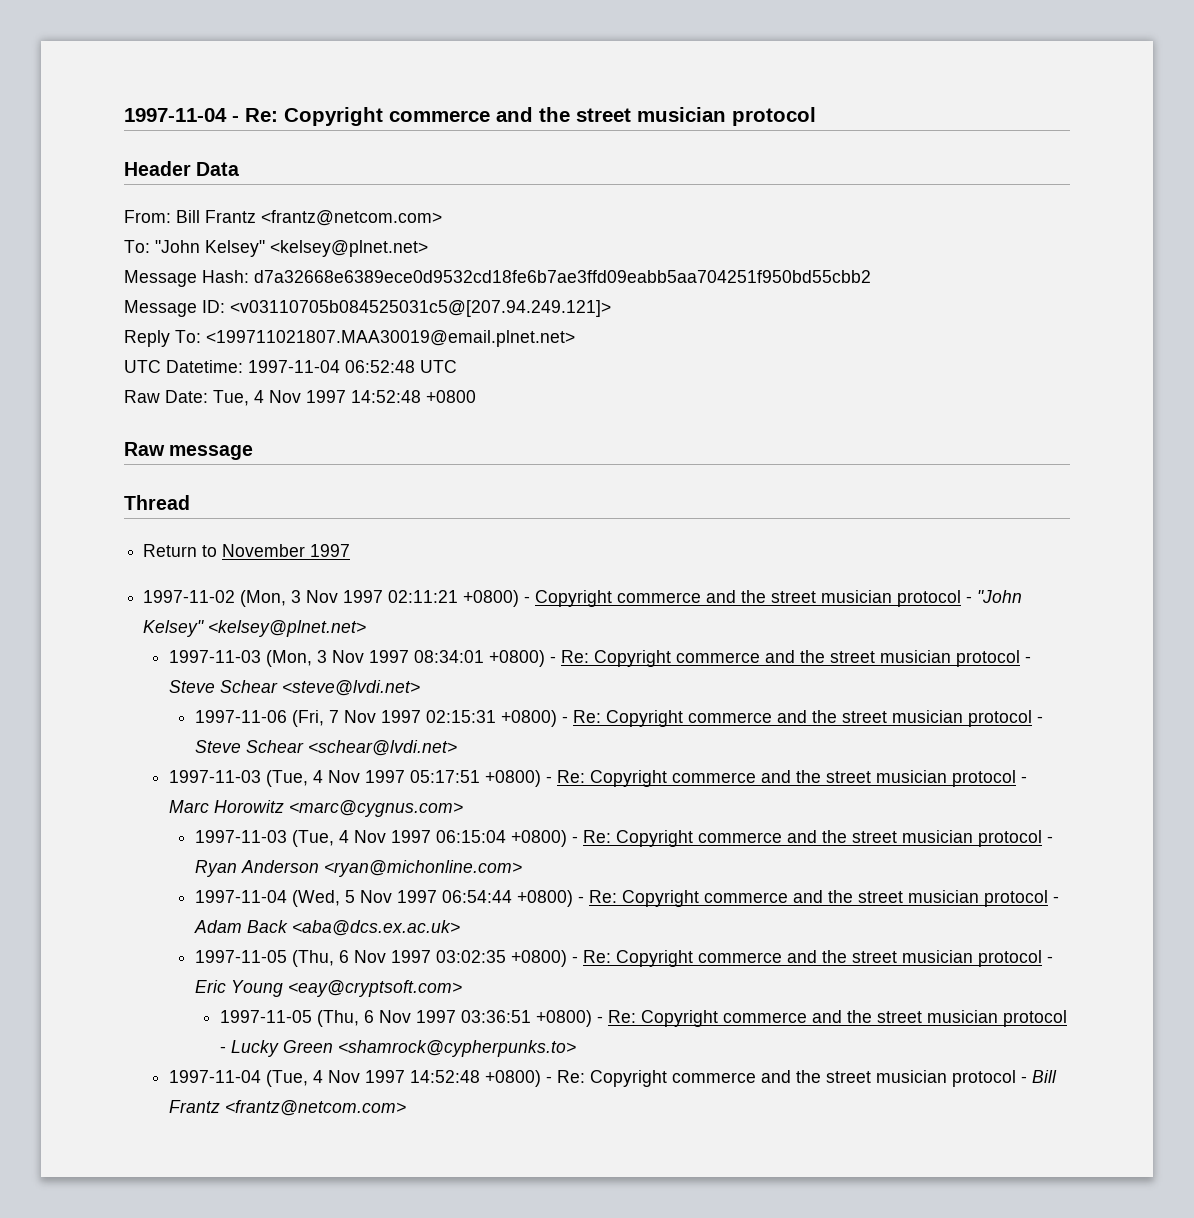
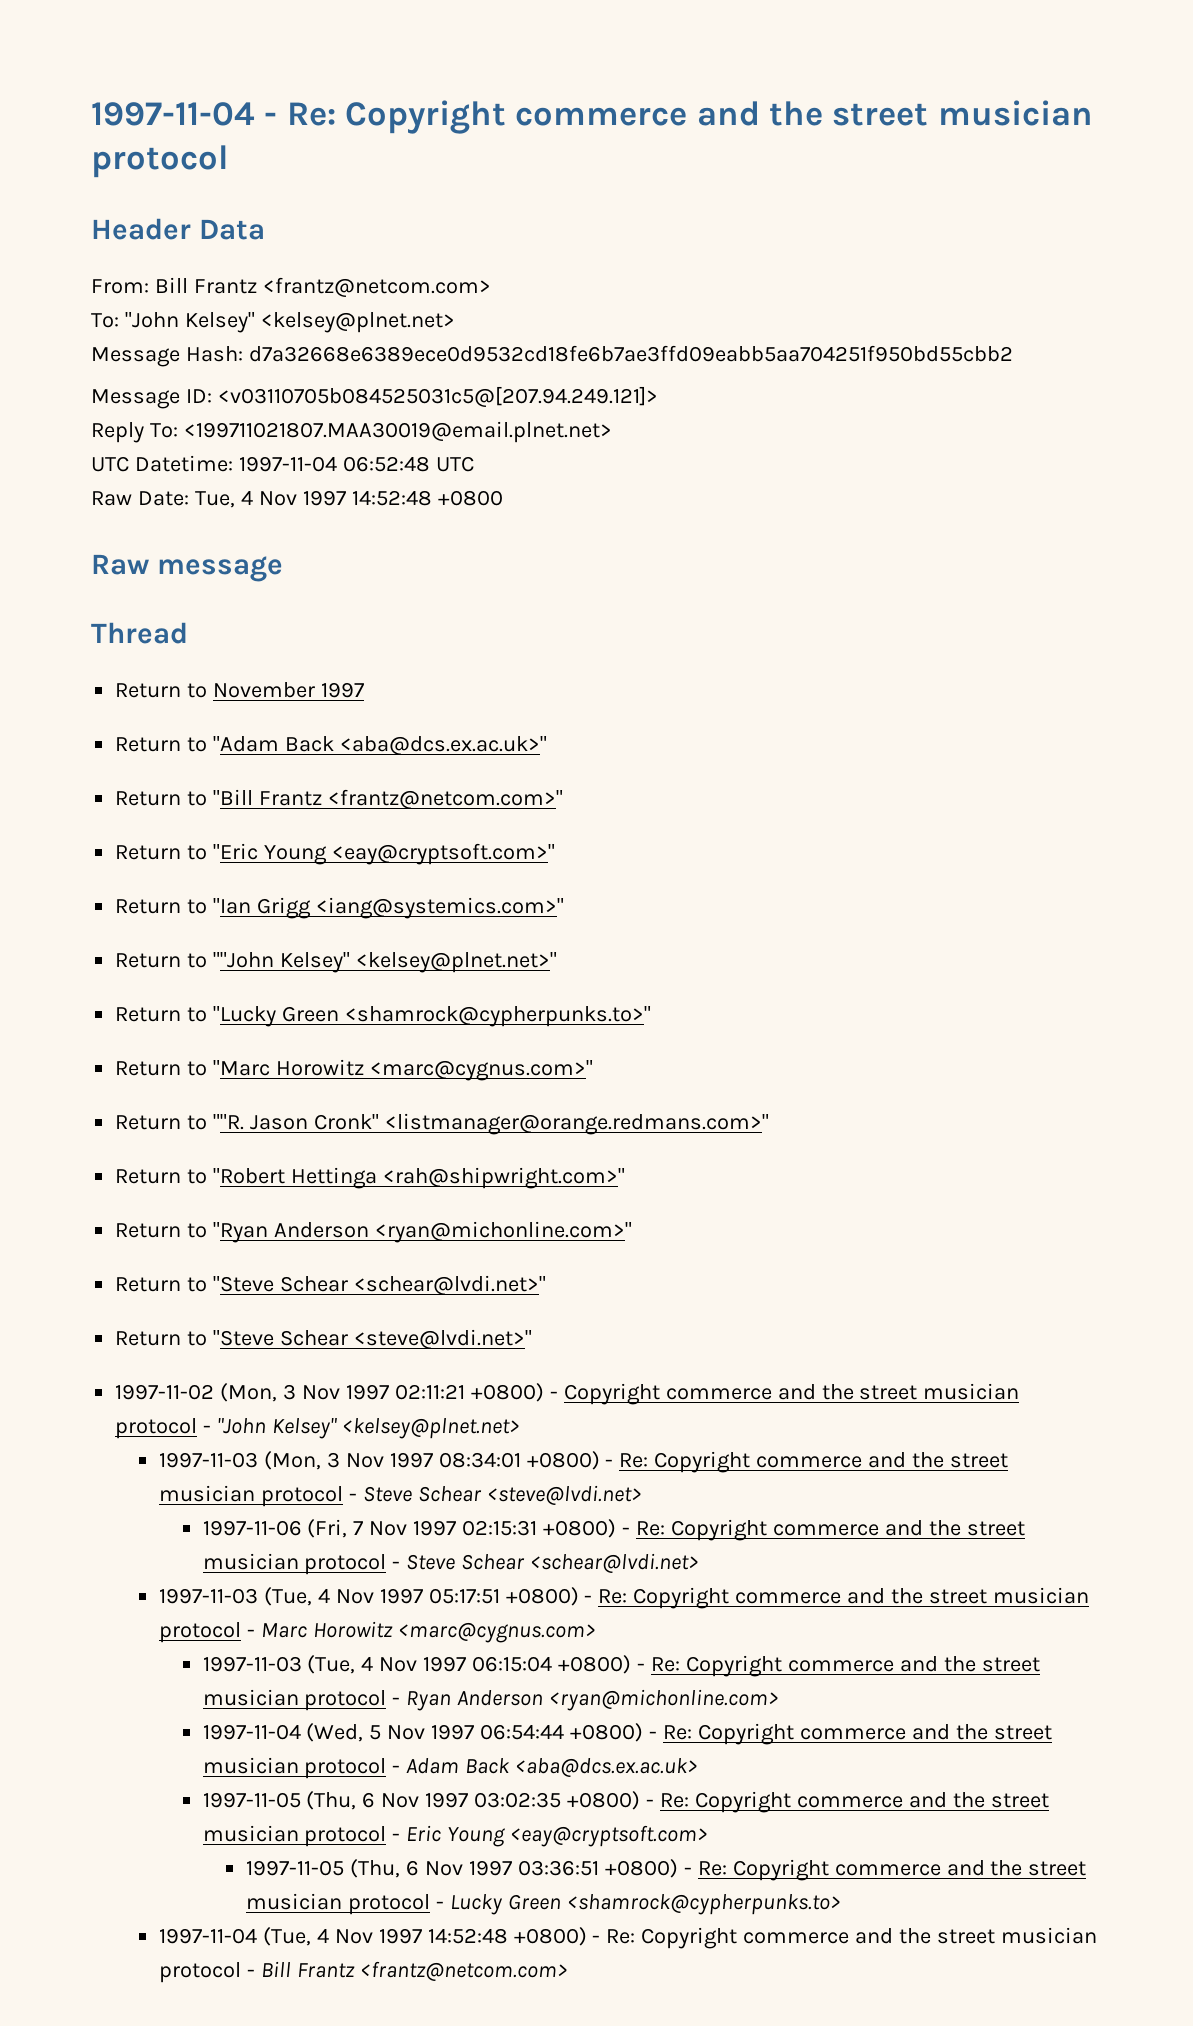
(351, 550) none -> [115,736,547,755] [115,789,563,809] [115,843,555,865] [115,897,564,919] [115,952,557,973] [115,1006,651,1027] [115,1059,593,1081] [115,1113,769,1135] [115,1167,625,1189] [115,1221,632,1243] [115,1275,546,1295] [115,1329,532,1349] // Return to "Adam Back <aba@dcs.ex.ac.uk>" // Return to "Bill Frantz <frantz@netcom.com>" // Return to "Eric Young <eay@cryptsoft.com>" // Return to "Ian Grigg <iang@systemics.com>" // Return to ""John Kelsey" <kelsey@plnet.net>" // Return to "Lucky Green <shamrock@cypherpunks.to>" // Return to "Marc Horowitz <marc@cygnus.com>" // Return to ""R. Jason Cronk" <listmanager@orange.redmans.com>" // Return to "Robert Hettinga <rah@shipwright.com>" // Return to "Ryan Anderson <ryan@michonline.com>" // Return to "Steve Schear <schear@lvdi.net>" // Return to "Steve Schear <steve@lvdi.net>"

